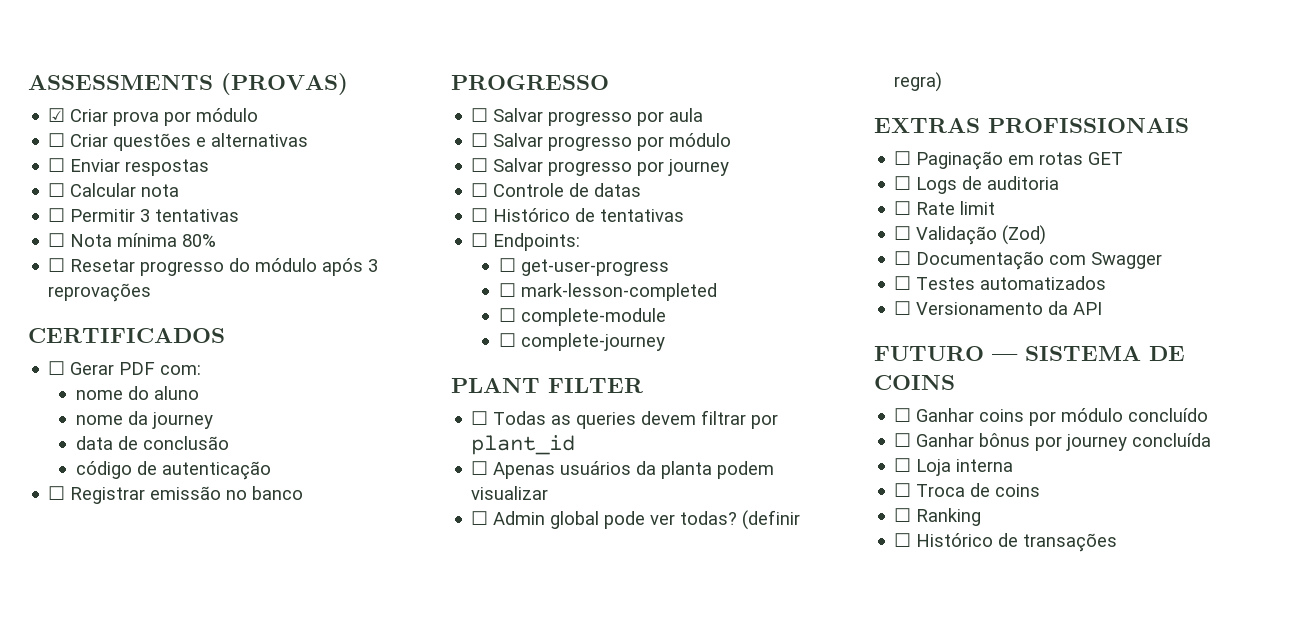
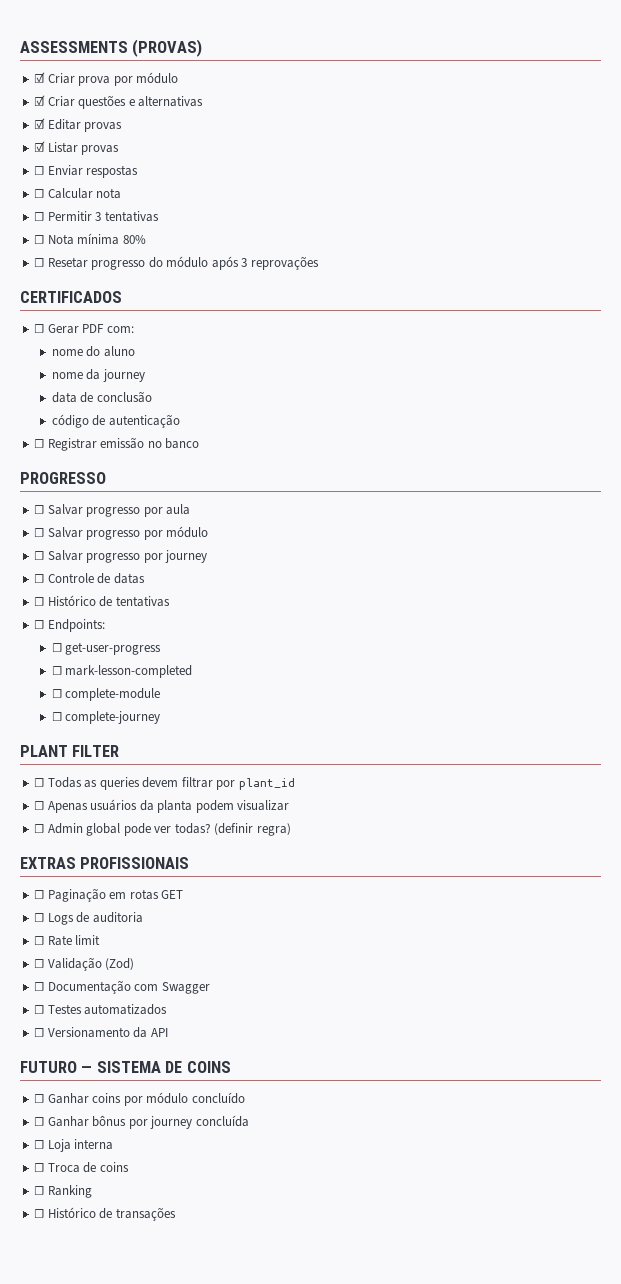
[48,133,66,147] ☐ -> [34,95,46,106] ☑
(309, 140) none -> [34,118,123,132] [34,141,120,155] // ☑ Editar provas // ☑ Listar provas

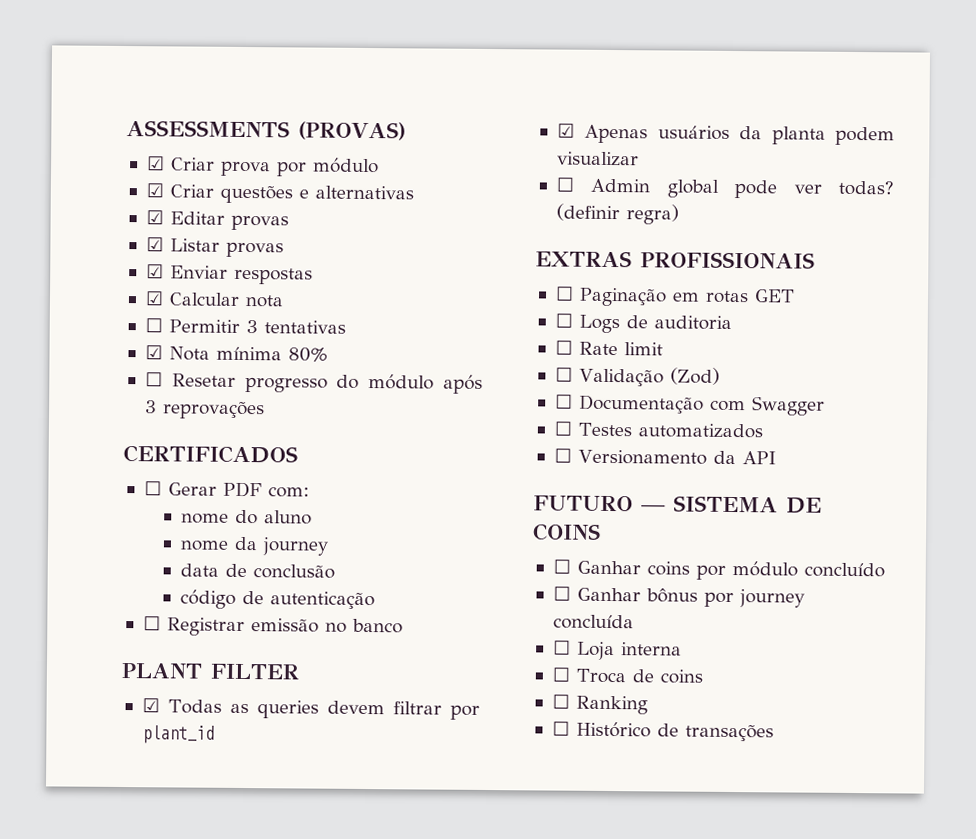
[34,166,45,175] ☐ -> [145,264,164,279] ☑
[34,189,45,198] ☐ -> [144,291,164,306] ☑
[34,235,45,244] ☐ -> [144,345,163,360] ☑
[20,472,106,484] [34,504,191,517] [34,526,209,540] [34,550,208,563] [34,573,145,584] [34,595,170,607] [34,619,105,632] [51,642,162,655] [51,665,193,678] [51,688,161,701] [51,711,161,724] // PROGRESSO // ☐ Salvar progresso por aula // ☐ Salvar progresso por módulo // ☐ Salvar progresso por journey // ☐ Controle de datas // ☐ Histórico de tentativas // ☐ Endpoints: // ☐ get-user-progress // ☐ mark-lesson-completed // ☐ complete-module // ☐ complete-journey -> (403, 626) none
[34,778,45,787] ☐ -> [141,698,160,713] ☑
[34,801,45,810] ☐ -> [556,123,575,138] ☑

